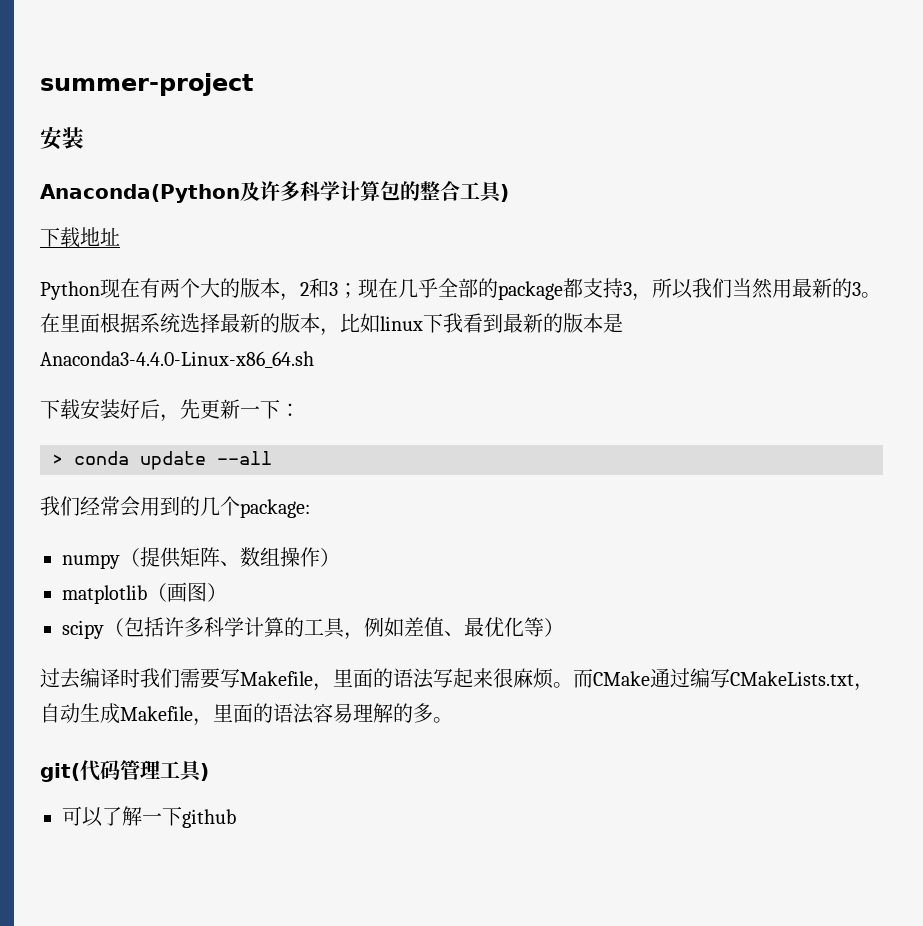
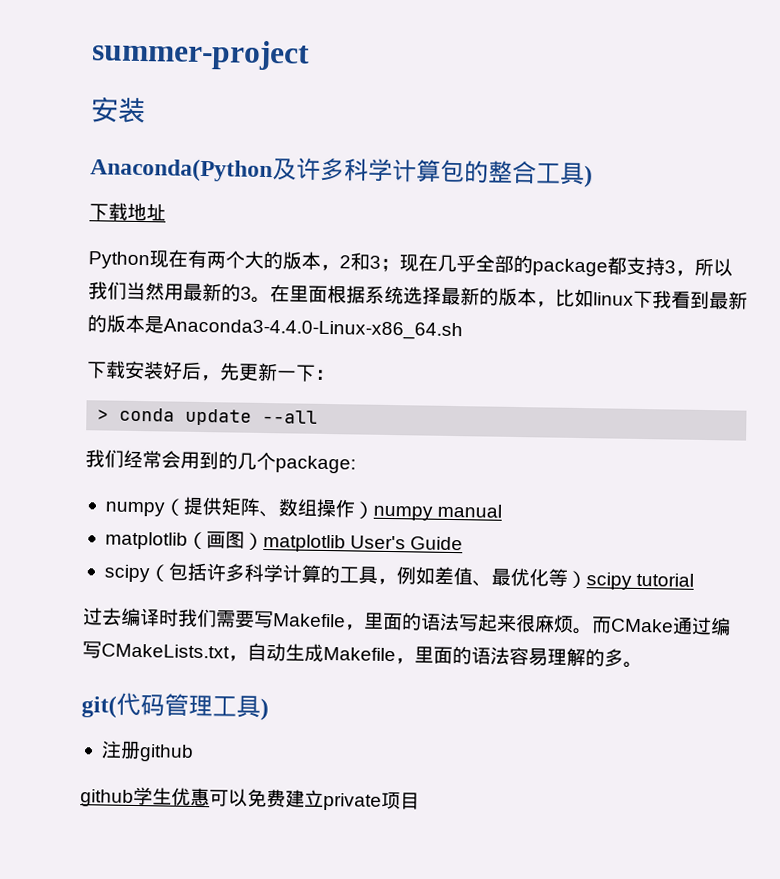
(340, 557) none -> [372,503,503,521] numpy manual
(227, 592) none -> [262,533,464,553] matplotlib User's Guide
(564, 627) none -> [585,572,695,590] scipy tutorial
[62,806,236,828] 可以了解一下github -> [100,740,194,762] [80,786,420,811] 注册github // github学生优惠可以免费建立private项目

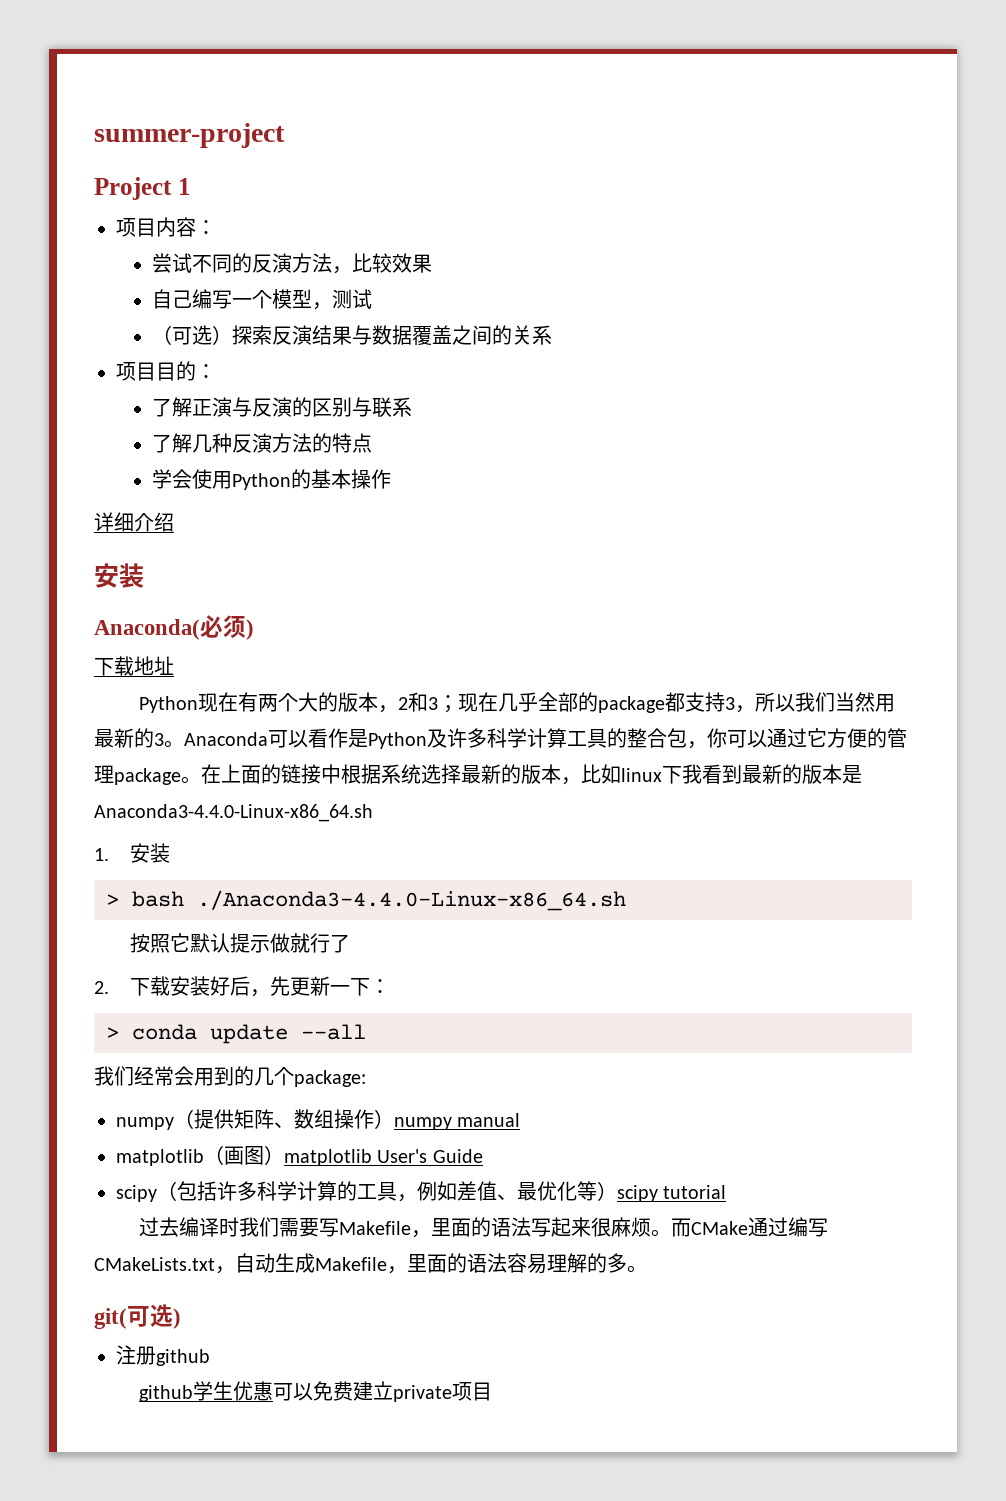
[91,96,146,124] [90,157,585,186] 安装 // Anaconda(Python及许多科学计算包的整合工具 -> [94,177,191,200] [116,217,216,237] [151,253,432,274] [151,289,372,310] [151,325,552,345] [116,361,216,381] [151,397,412,418] [151,433,372,453] [151,469,391,490] [94,512,174,532] [94,563,144,588] [94,615,246,640] Project 1 // 项目内容： // 尝试不同的反演方法，比较效果 // 自己编写一个模型，测试 // （可选）探索反演结果与数据覆盖之间的关系 // 项目目的： // 了解正演与反演的区别与联系 // 了解几种反演方法的特点 // 学会使用Python的基本操作 // 详细介绍 // 安装 // Anaconda(必须
[270,284,328,303] 在里面 -> [184,728,907,749] [94,764,341,785] Anaconda可以看作是Python及许多科学计算工具的整合包，你可以通过它方便的管理package。在上面的链接中
(463, 329) none -> [94,843,170,863] [106,890,626,911] [129,933,350,953] [94,981,109,994] 1.安装 // > bash ./Anaconda3-4.4.0-Linux-x86_64.sh // 按照它默认提示做就行了 // 2.
[116,692,261,718] 代码管理工具 -> [127,1304,173,1327] 可选

